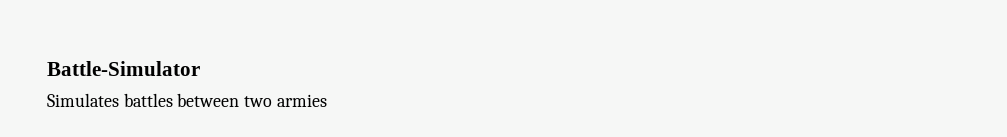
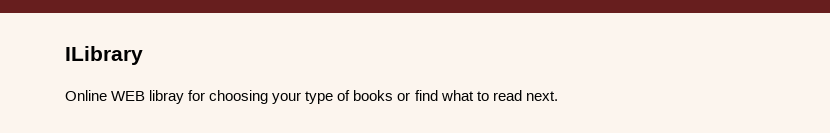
[47,61,200,76] [47,93,327,107] Battle-Simulator // Simulates battles between two armies -> [65,46,143,65] [65,90,558,104] ILibrary // Online WEB libray for choosing your type of books or find what to read next.

